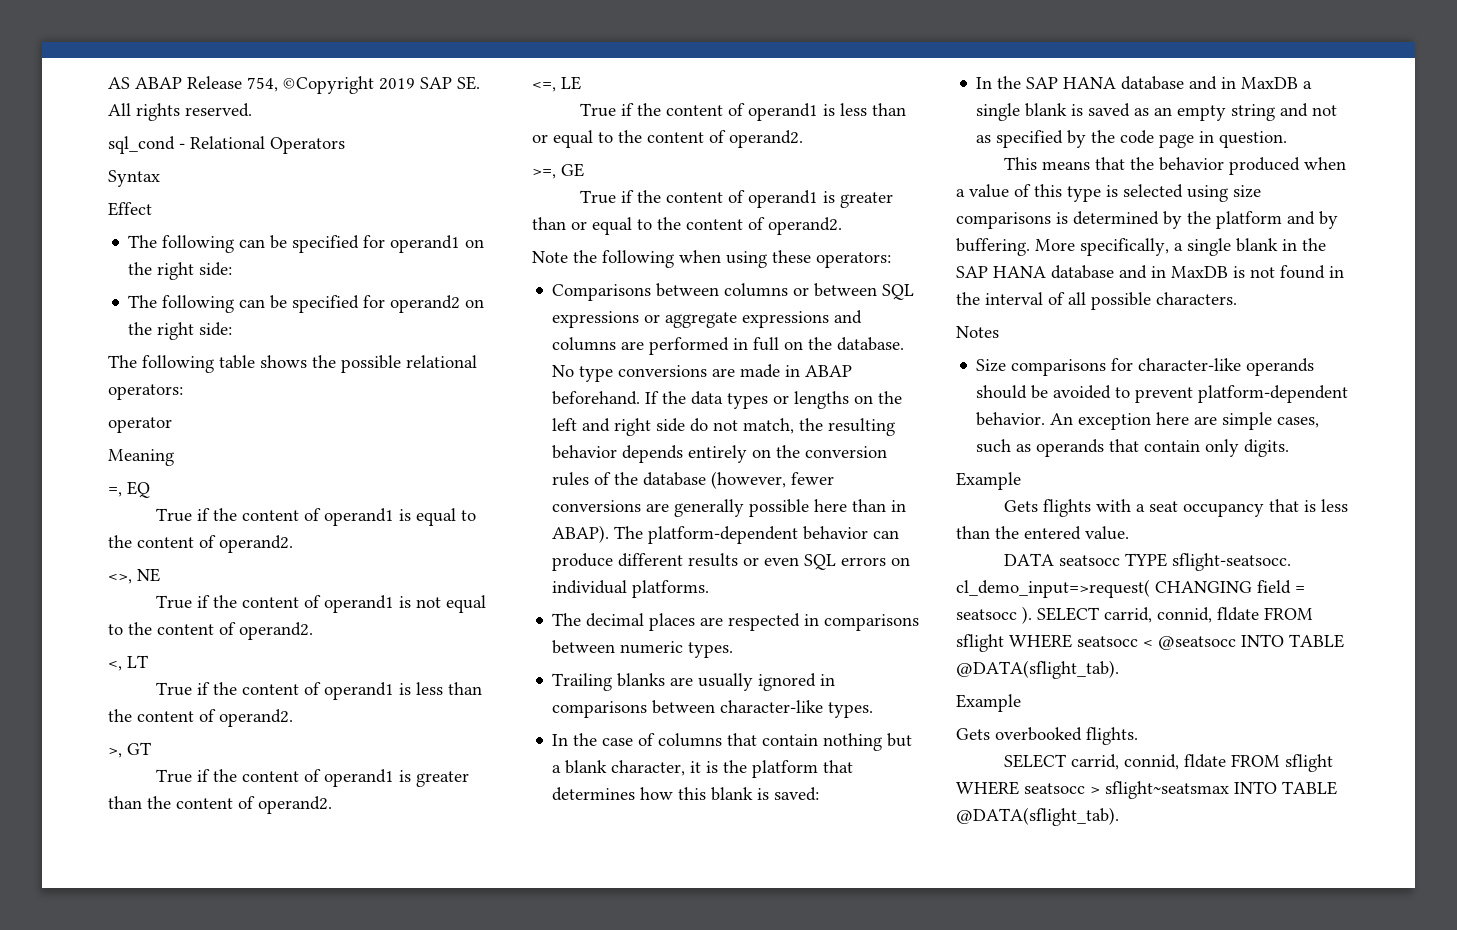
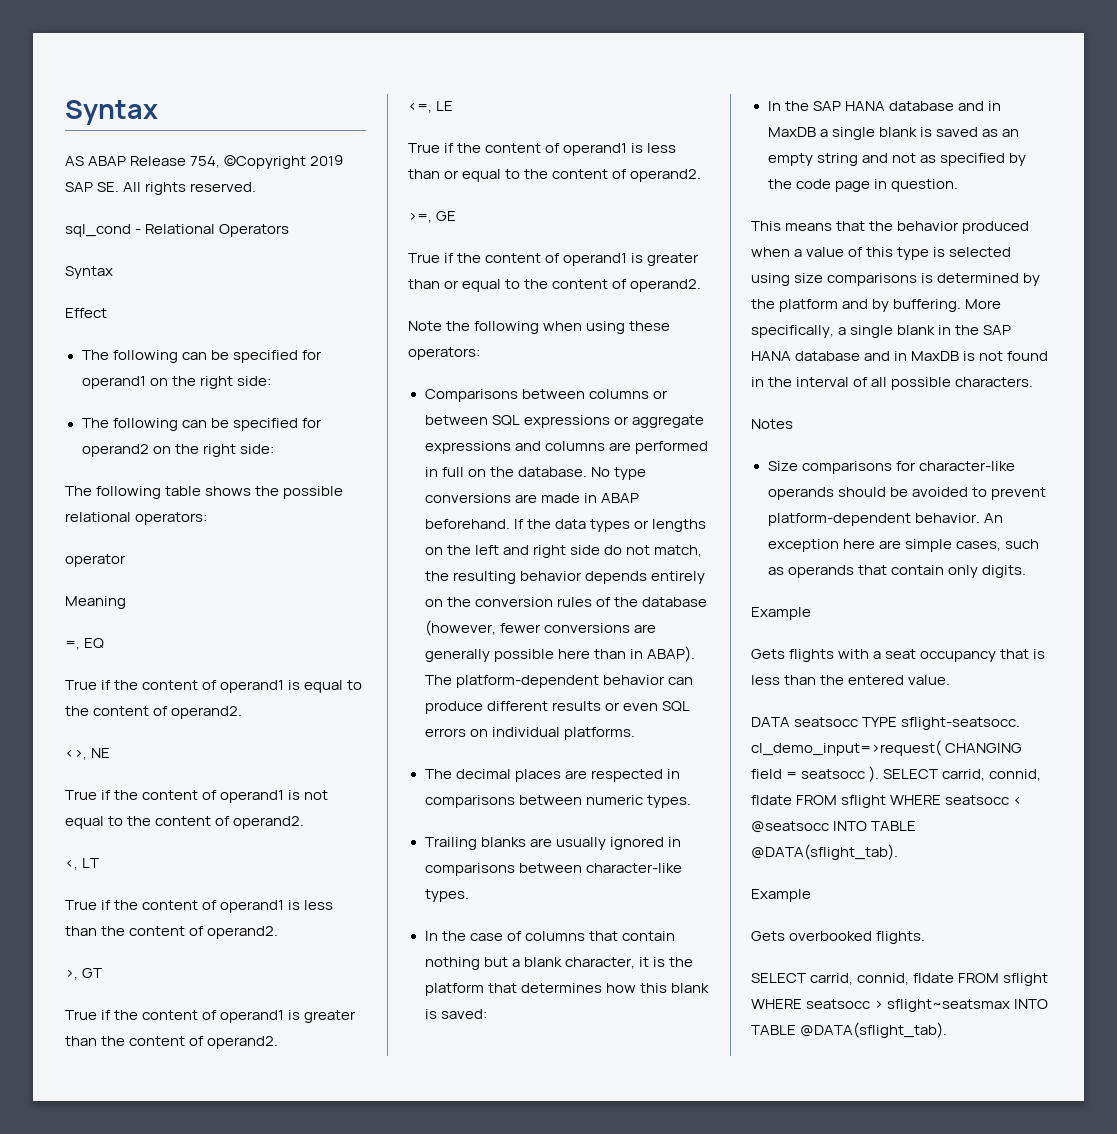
(108, 83) none -> [65,100,158,125] Syntax //

